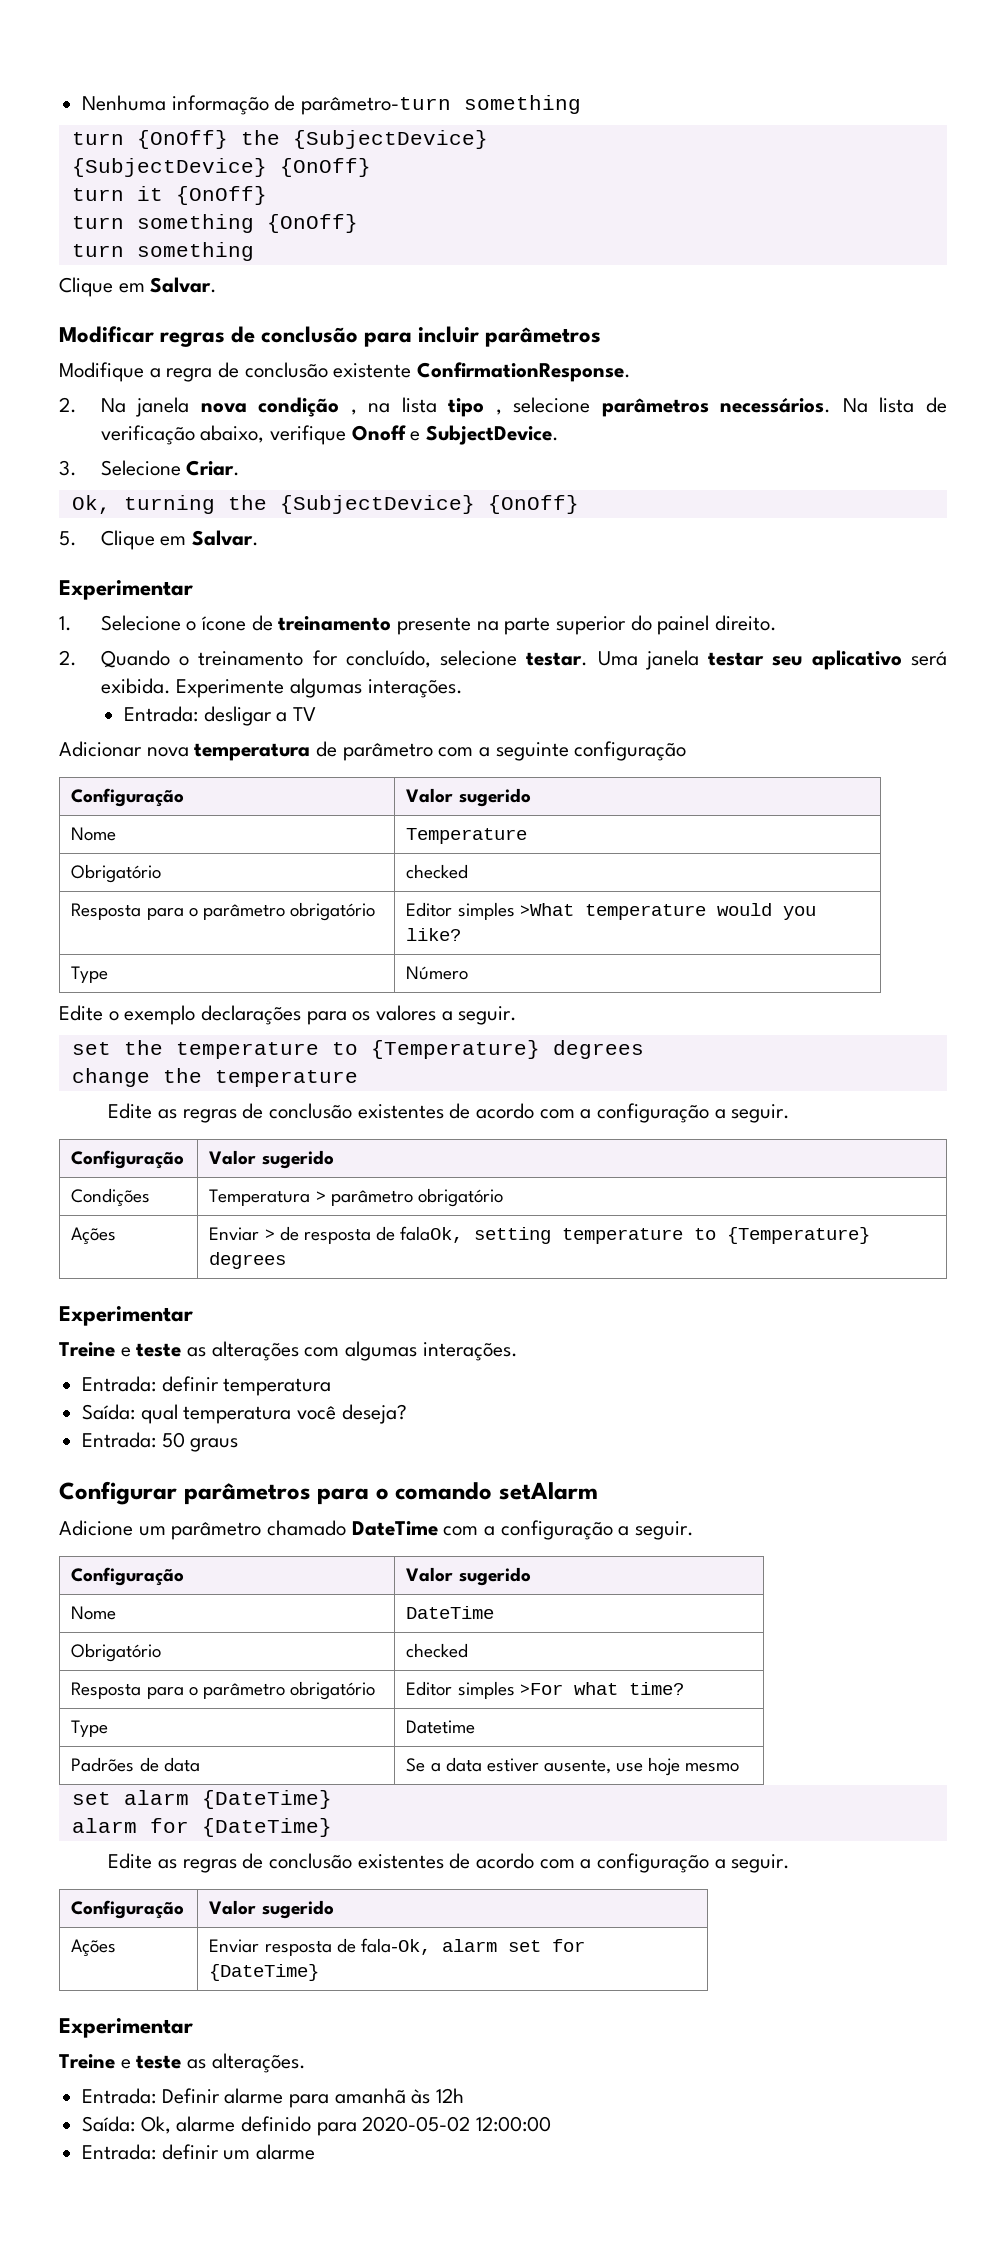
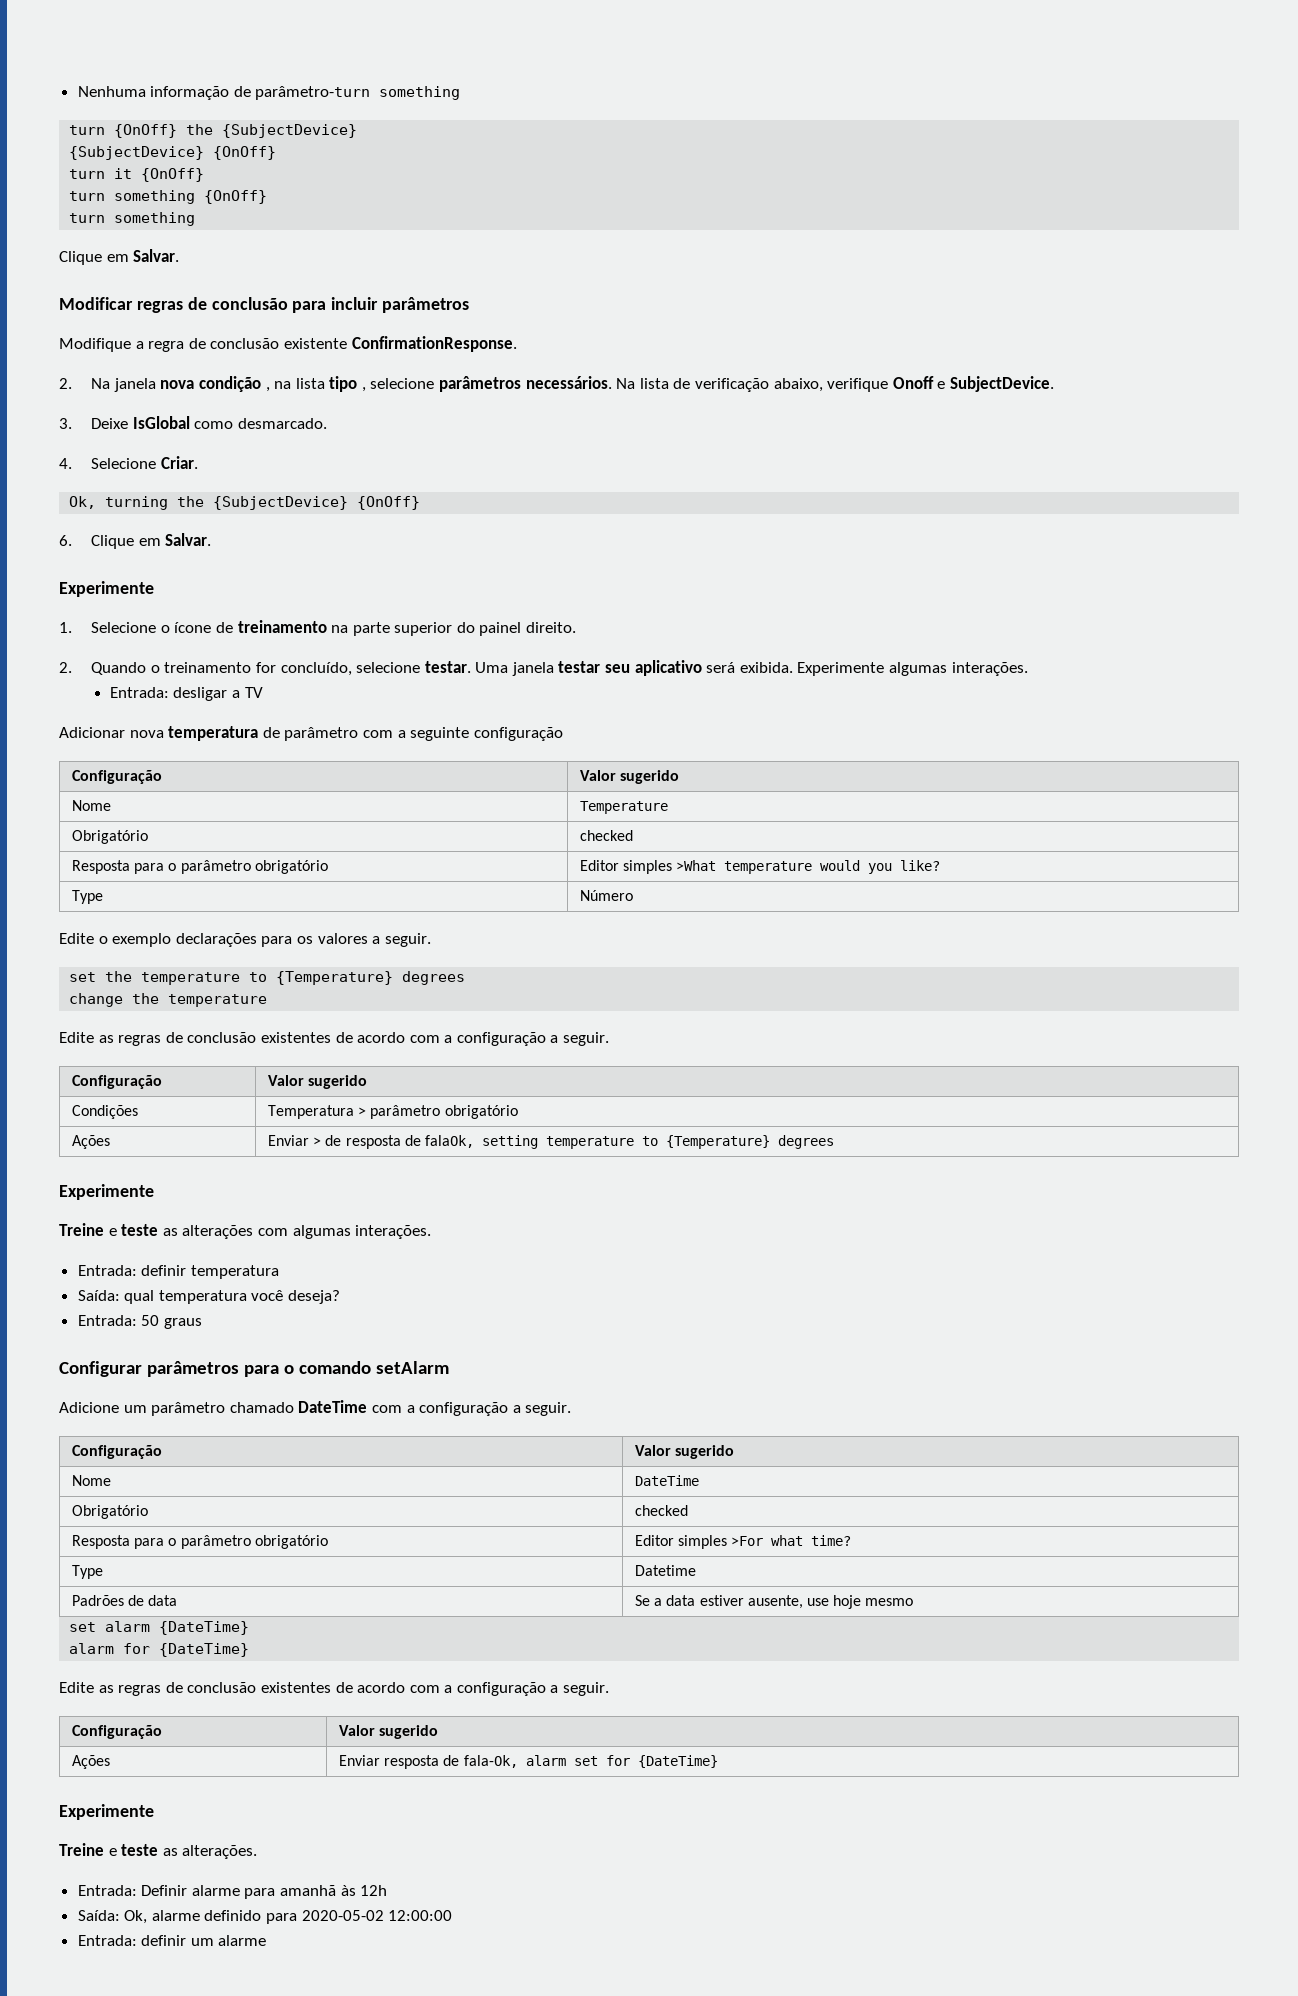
(77, 468) none -> [91,416,327,429] [59,458,72,469] Deixe IsGlobal como desmarcado. // 4.
[59,530,260,550] [59,580,193,600] 5. Clique em Salvar. // Experimentar -> [59,533,212,549] [59,581,154,597] 6. Clique em Salvar. // Experimente
[397,617,472,635] presente -> (327, 626) none
[59,1306,193,1326] Experimentar -> [59,1184,154,1200] Experimente
[59,2018,193,2038] Experimentar -> [59,1804,154,1820] Experimente

